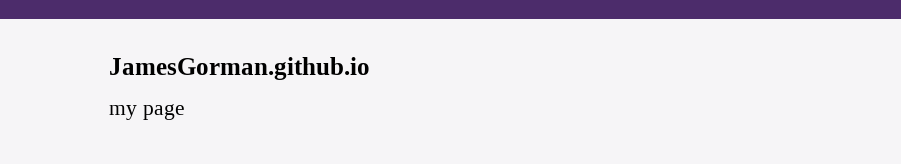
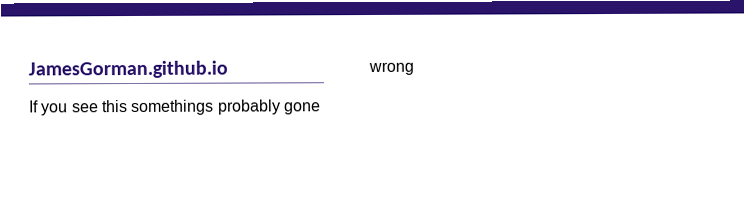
[109,104,185,120] my page -> [29,99,321,116] [368,61,414,76] If you see this somethings probably gone wrong

